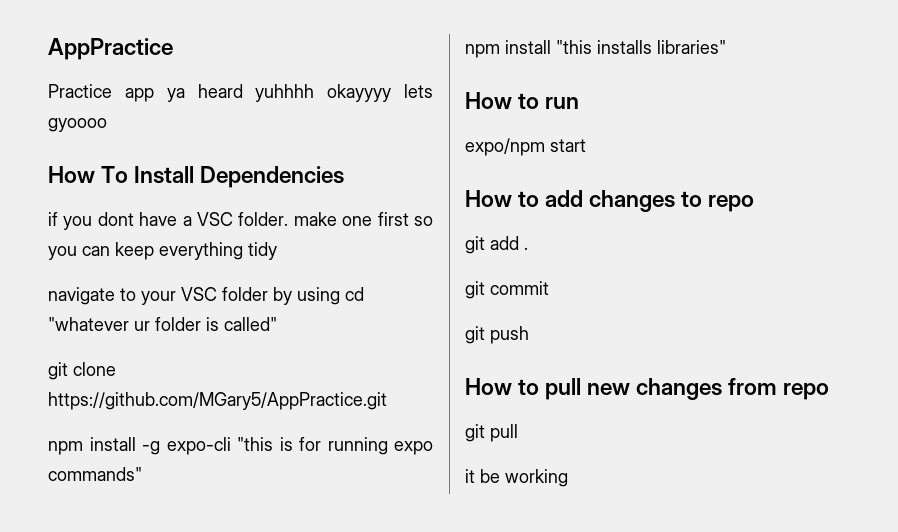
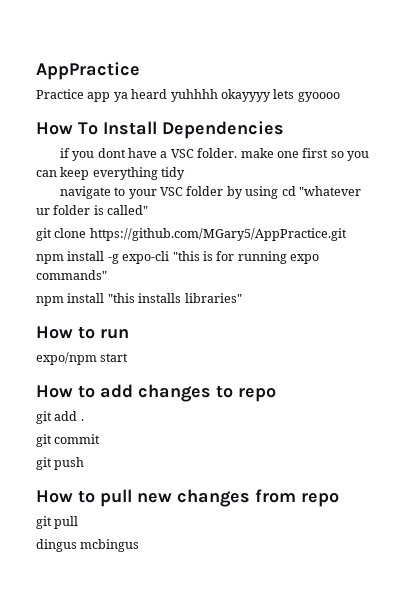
[465,469,568,487] it be working -> [36,539,140,552] dingus mcbingus

